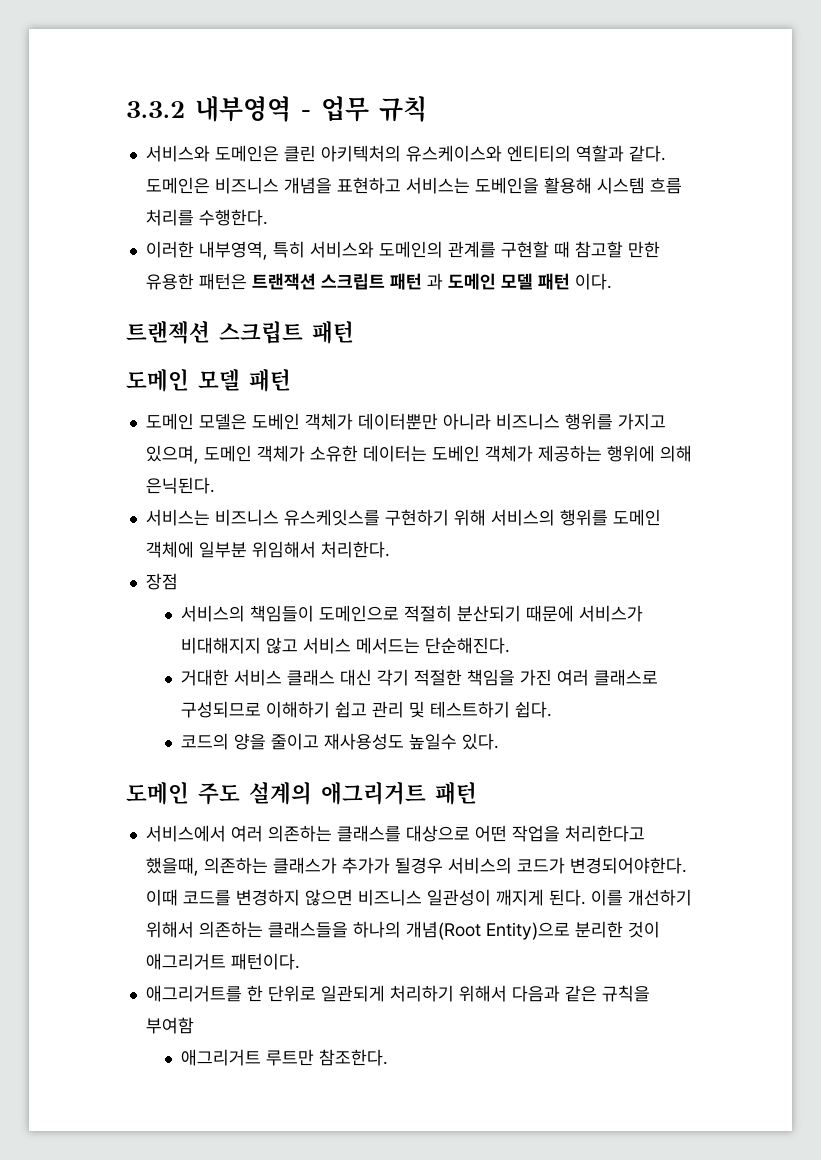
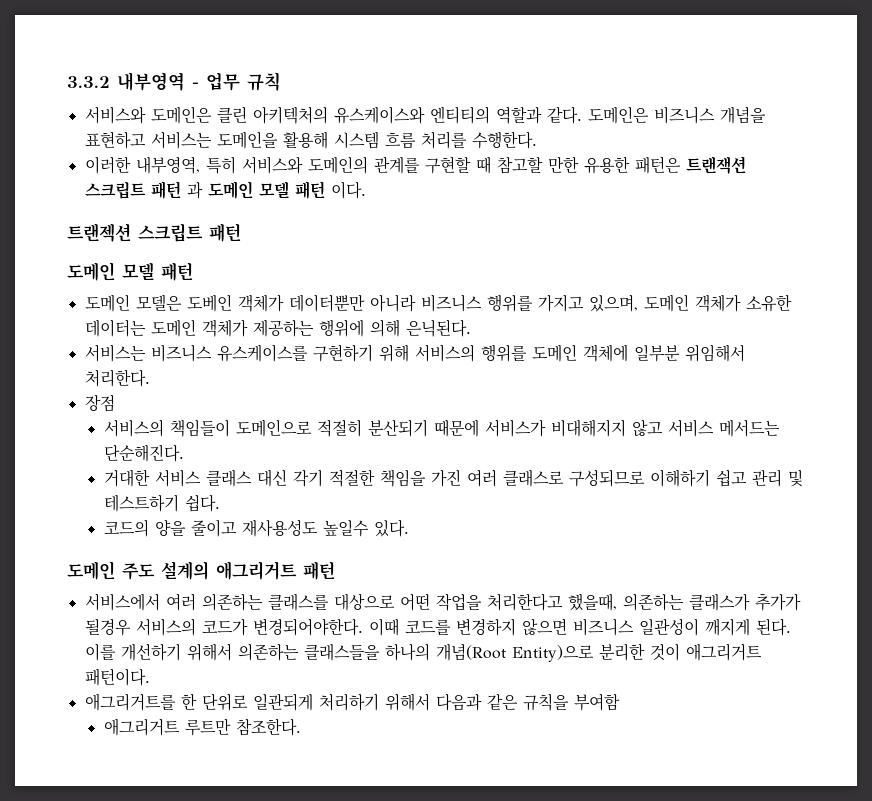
[474,177,539,194] 도베인을 -> [216,131,278,149] 도메인을
[431,445,480,462] 도베인 -> [150,319,196,337] 도메인
[283,509,380,526] 유스케잇스를 -> [216,344,308,362] 유스케이스를

